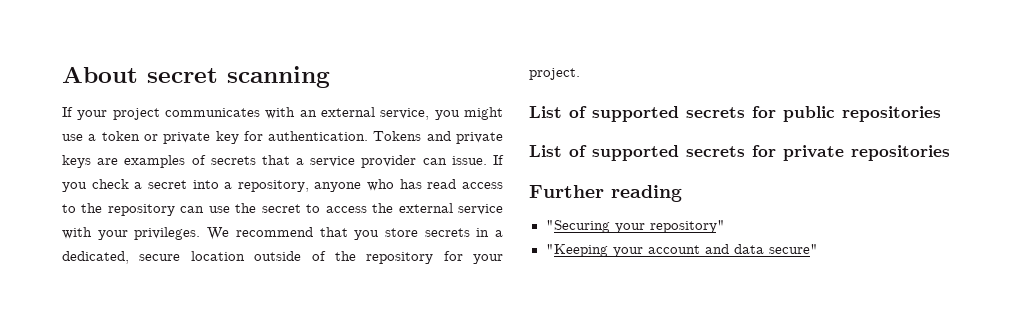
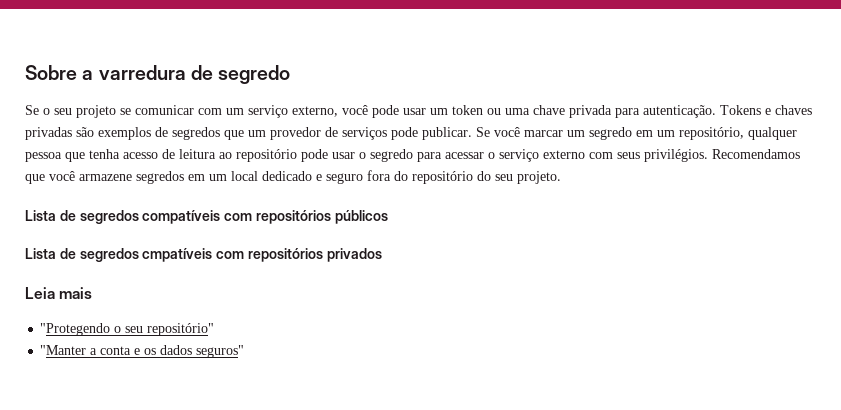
[62,66,330,88] [62,107,503,120] [62,131,504,144] [62,155,504,168] [62,179,503,192] [62,203,503,216] [62,227,503,240] [62,251,503,264] [529,68,580,80] [529,106,941,122] [529,145,950,161] [529,185,682,202] [545,220,725,233] [545,244,818,257] About secret scanning // If your project communicates with an external service, you might use a token or private key for authentication. Tokens and private keys are examples of secrets that a service provider can issue. If you check a secret into a repository, anyone who has read access to the repository can use the secret to access the external service with your privileges. We recommend that you store secrets in a dedicated, secure location outside of the repository for your project. // List of supported secrets for public repositories // List of supported secrets for private repositories // Further reading // "Securing your repository" // "Keeping your account and data secure" -> [25,65,291,84] [25,105,812,118] [25,127,797,140] [25,149,800,162] [25,170,561,184] [25,210,388,224] [25,248,382,262] [25,287,93,299] [40,323,215,336] [40,345,245,358] Sobre a varredura de segredo // Se o seu projeto se comunicar com um serviço externo, você pode usar um token ou uma chave privada para autenticação. Tokens e chaves privadas são exemplos de segredos que um provedor de serviços pode publicar. Se você marcar um segredo em um repositório, qualquer pessoa que tenha acesso de leitura ao repositório pode usar o segredo para acessar o serviço externo com seus privilégios. Recomendamos que você armazene segredos em um local dedicado e seguro fora do repositório do seu projeto. // Lista de segredos compatíveis com repositórios públicos // Lista de segredos cmpatíveis com repositórios privados // Leia mais // "Protegendo o seu repositório" // "Manter a conta e os dados seguros"

